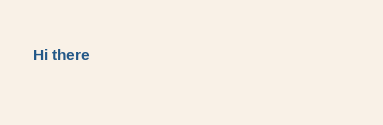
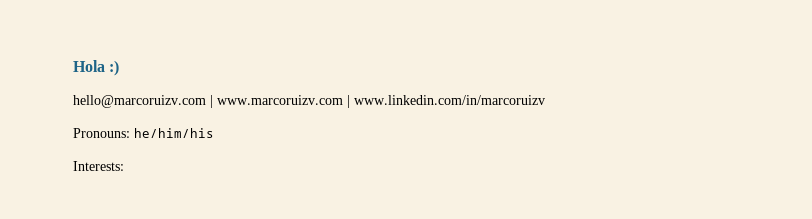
[33,49,91,60] Hi there -> [73,60,120,76] [73,95,545,108] [73,128,214,138] [73,161,124,171] Hola :) // hello@marcoruizv.com | www.marcoruizv.com | www.linkedin.com/in/marcoruizv // Pronouns: he/him/his // Interests:

